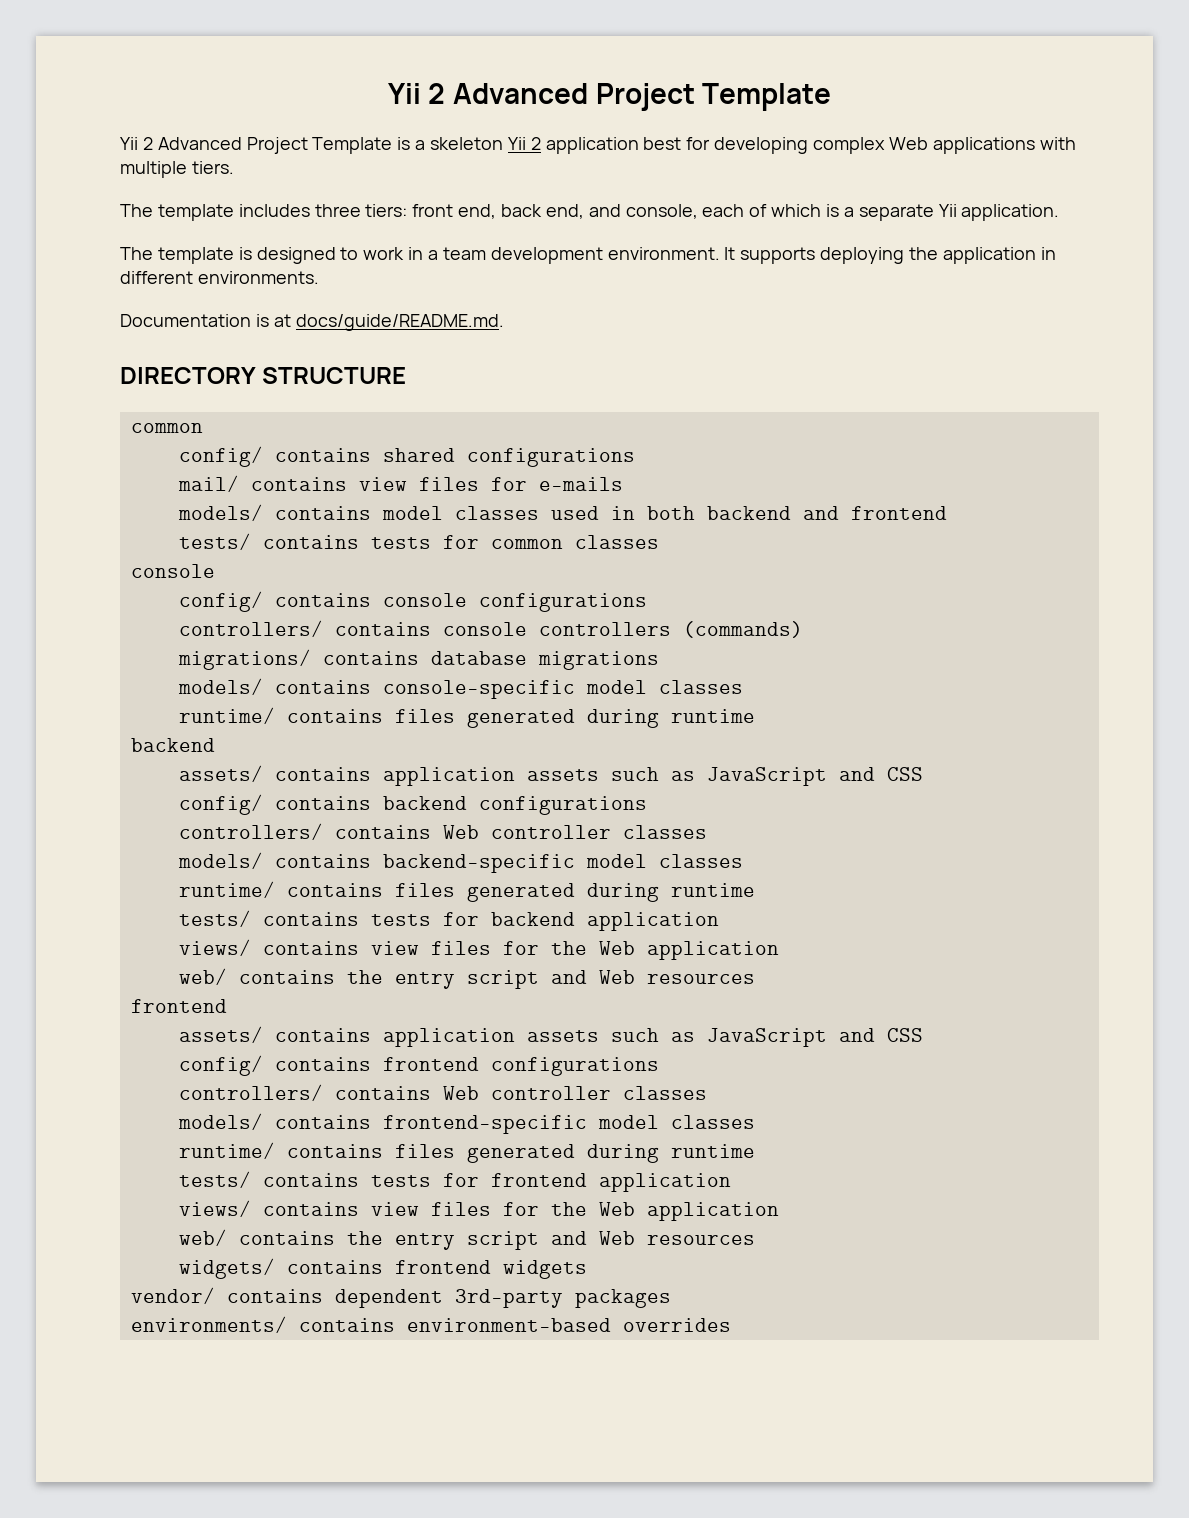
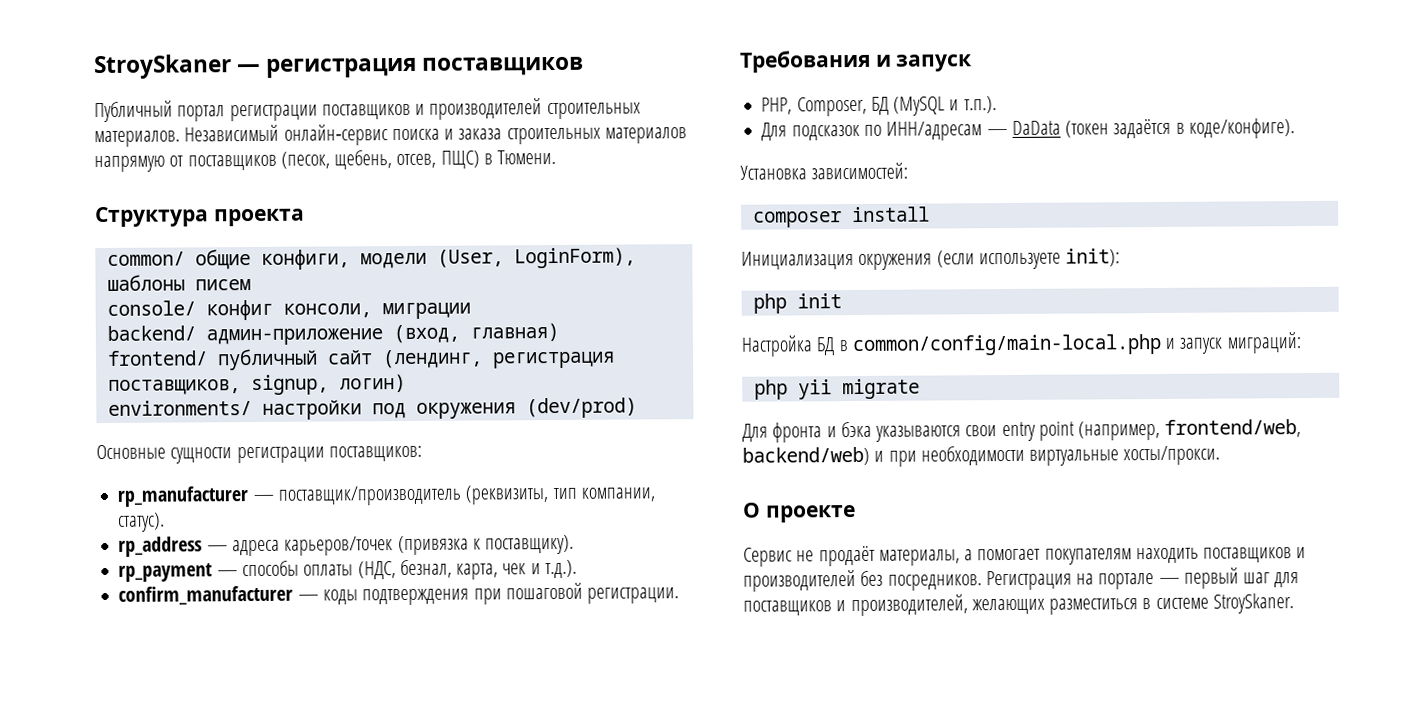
[387,83,832,111] [120,137,1076,154] [120,161,234,178] [120,204,1060,221] [120,247,1056,264] [120,271,319,284] [120,314,504,331] [120,367,407,384] [130,423,203,433] [178,446,635,467] [177,475,623,492] [177,504,947,521] [178,533,659,550] [130,564,215,578] [178,591,647,612] [178,620,803,638] [177,649,659,670] [177,678,743,699] [178,707,755,728] [130,738,215,752] [178,765,923,786] [178,794,647,815] [178,823,707,840] [177,852,743,873] [178,881,755,902] [178,910,719,931] [178,939,779,960] [178,968,755,989] [130,999,227,1013] [178,1026,923,1047] [178,1055,659,1076] [178,1084,707,1101] [177,1113,755,1134] [178,1142,755,1163] [178,1171,731,1192] [178,1200,779,1221] [178,1229,755,1250] [178,1258,587,1279] [130,1287,671,1308] [130,1316,731,1333] Yii 2 Advanced Project Template // Yii 2 Advanced Project Template is a skeleton Yii 2 application best for developing complex Web applications with multiple tiers. // The template includes three tiers: front end, back end, and console, each of which is a separate Yii application. // The template is designed to work in a team development environment. It supports deploying the application in different environments. // Documentation is at docs/guide/README.md. // DIRECTORY STRUCTURE // common // config/ contains shared configurations // mail/ contains view files for e-mails // models/ contains model classes used in both backend and frontend // tests/ contains tests for common classes // console // config/ contains console configurations // controllers/ contains console controllers (commands) // migrations/ contains database migrations // models/ contains console-specific model classes // runtime/ contains files generated during runtime // backend // assets/ contains application assets such as JavaScript and CSS // config/ contains backend configurations // controllers/ contains Web controller classes // models/ contains backend-specific model classes // runtime/ contains files generated during runtime // tests/ contains tests for backend application // views/ contains view files for the Web application // web/ contains the entry script and Web resources // frontend // assets/ contains application assets such as JavaScript and CSS // config/ contains frontend configurations // controllers/ contains Web controller classes // models/ contains frontend-specific model classes // runtime/ contains files generated during runtime // tests/ contains tests for frontend application // views/ contains view files for the Web application // web/ contains the entry script and Web resources // widgets/ contains frontend widgets // vendor/ contains dependent 3rd-party packages // environments/ contains environment-based overrides -> [94,54,585,80] [94,98,641,123] [94,124,687,148] [94,149,557,173] [95,206,305,228] [106,247,636,270] [106,274,251,291] [106,299,471,321] [106,322,559,346] [106,348,615,371] [107,373,406,396] [107,397,637,420] [96,444,422,464] [117,485,655,507] [118,512,166,532] [118,534,575,557] [118,559,577,582] [118,582,680,606] [739,49,973,73] [761,96,997,117] [761,118,1295,141] [740,162,909,180] [752,206,930,228] [741,248,1121,270] [752,293,842,314] [741,332,1302,357] [753,378,920,400] [742,419,1302,443] [742,445,1221,467] [742,502,856,523] [743,545,1307,567] [743,567,1300,592] [743,593,1294,617] StroySkaner — регистрация поставщиков // Публичный портал регистрации поставщиков и производителей строительных материалов. Независимый онлайн‑сервис поиска и заказа строительных материалов напрямую от поставщиков (песок, щебень, отсев, ПЩС) в Тюмени. // Структура проекта // common/ общие конфиги, модели (User, LoginForm), шаблоны писем // console/ конфиг консоли, миграции // backend/ админ-приложение (вход, главная) // frontend/ публичный сайт (лендинг, регистрация поставщиков, signup, логин) // environments/ настройки под окружения (dev/prod) // Основные сущности регистрации поставщиков: // rp_manufacturer — поставщик/производитель (реквизиты, тип компании, статус). // rp_address — адреса карьеров/точек (привязка к поставщику). // rp_payment — способы оплаты (НДС, безнал, карта, чек и т.д.). // confirm_manufacturer — коды подтверждения при пошаговой регистрации. // Требования и запуск // PHP, Composer, БД (MySQL и т.п.). // Для подсказок по ИНН/адресам — DaData (токен задаётся в коде/конфиге). // Установка зависимостей: // composer install // Инициализация окружения (если используете init): // php init // Настройка БД в common/config/main-local.php и запуск миграций: // php yii migrate // Для фронта и бэка указываются свои entry point (например, frontend/web, backend/web) и при необходимости виртуальные хосты/прокси. // О проекте // Сервис не продаёт материалы, а помогает покупателям находить поставщиков и производителей без посредников. Регистрация на портале — первый шаг для поставщиков и производителей, желающих разместиться в системе StroySkaner.

